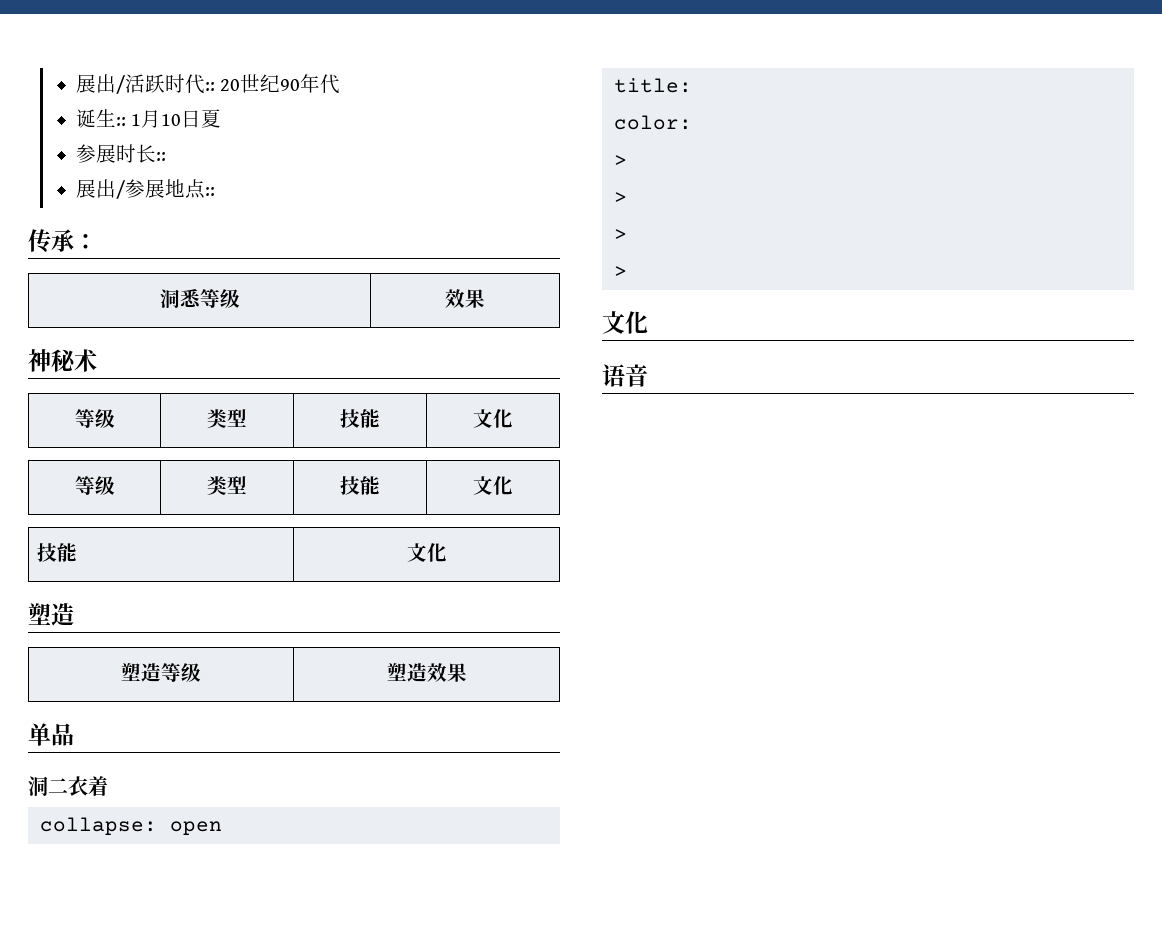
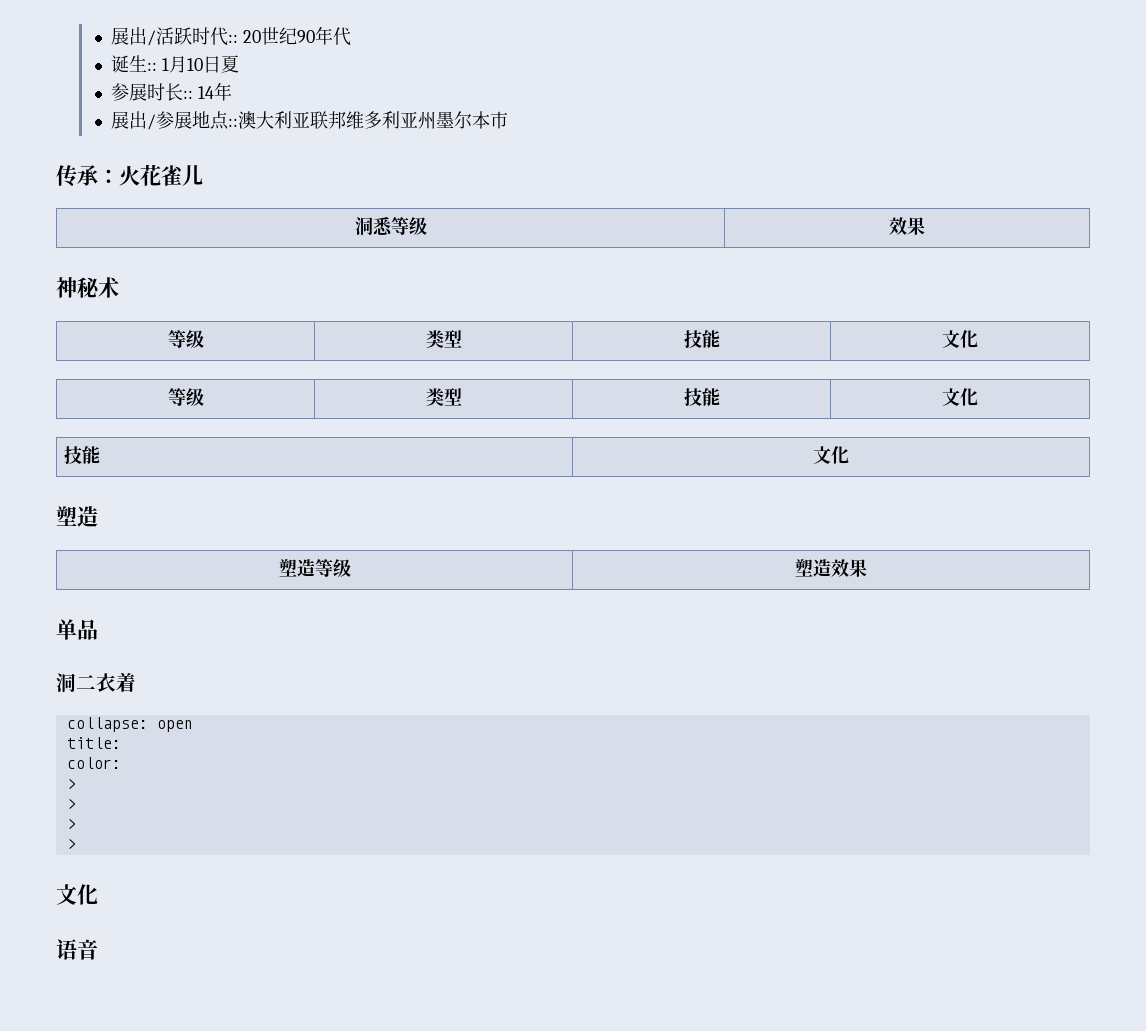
(166, 156) none -> [198,82,233,101] 14年
(215, 191) none -> [238,111,509,129] 澳大利亚联邦维多利亚州墨尔本市
(97, 241) none -> [119,164,203,186] 火花雀儿

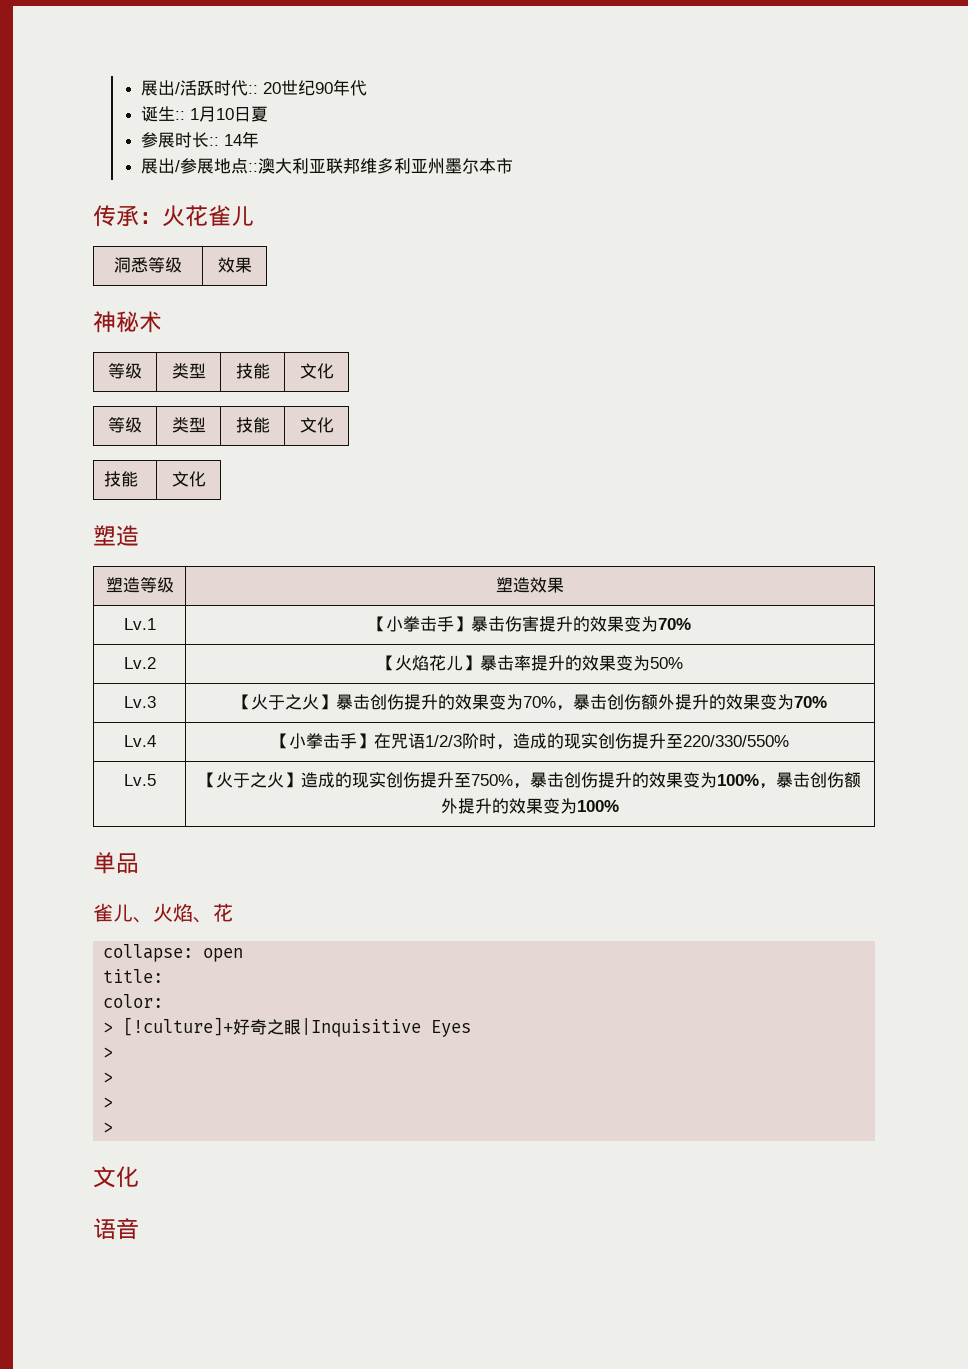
[56,619,98,640] [56,673,136,693] [66,717,193,732] [66,737,121,749] [66,757,121,769] // 单品 // 洞二衣着 // collapse: open // title: // color: -> [123,618,156,630] [369,616,691,632] [123,657,156,669] [377,655,683,671] [123,696,156,708] [233,694,827,711] [123,735,156,747] [271,733,789,750] [123,774,156,786] [199,772,861,789] [441,798,619,814] [93,852,139,874] [93,903,233,923] [103,944,244,962] [103,969,164,983] [103,994,164,1008] [103,1017,472,1037] // Lv.1 | 【小拳击手】暴击伤害提升的效果变为70% // Lv.2 | 【火焰花儿】暴击率提升的效果变为50% // Lv.3 | 【火于之火】暴击创伤提升的效果变为70%，暴击创伤额外提升的效果变为70% // Lv.4 | 【小拳击手】在咒语1/2/3阶时，造成的现实创伤提升至220/330/550% // Lv.5 | 【火于之火】造成的现实创伤提升至750%，暴击创伤提升的效果变为100%，暴击创伤额外提升的效果变为100% // 单品 // 雀儿、火焰、花 // collapse: open // title: // color: // > [!culture]+好奇之眼|Inquisitive Eyes

